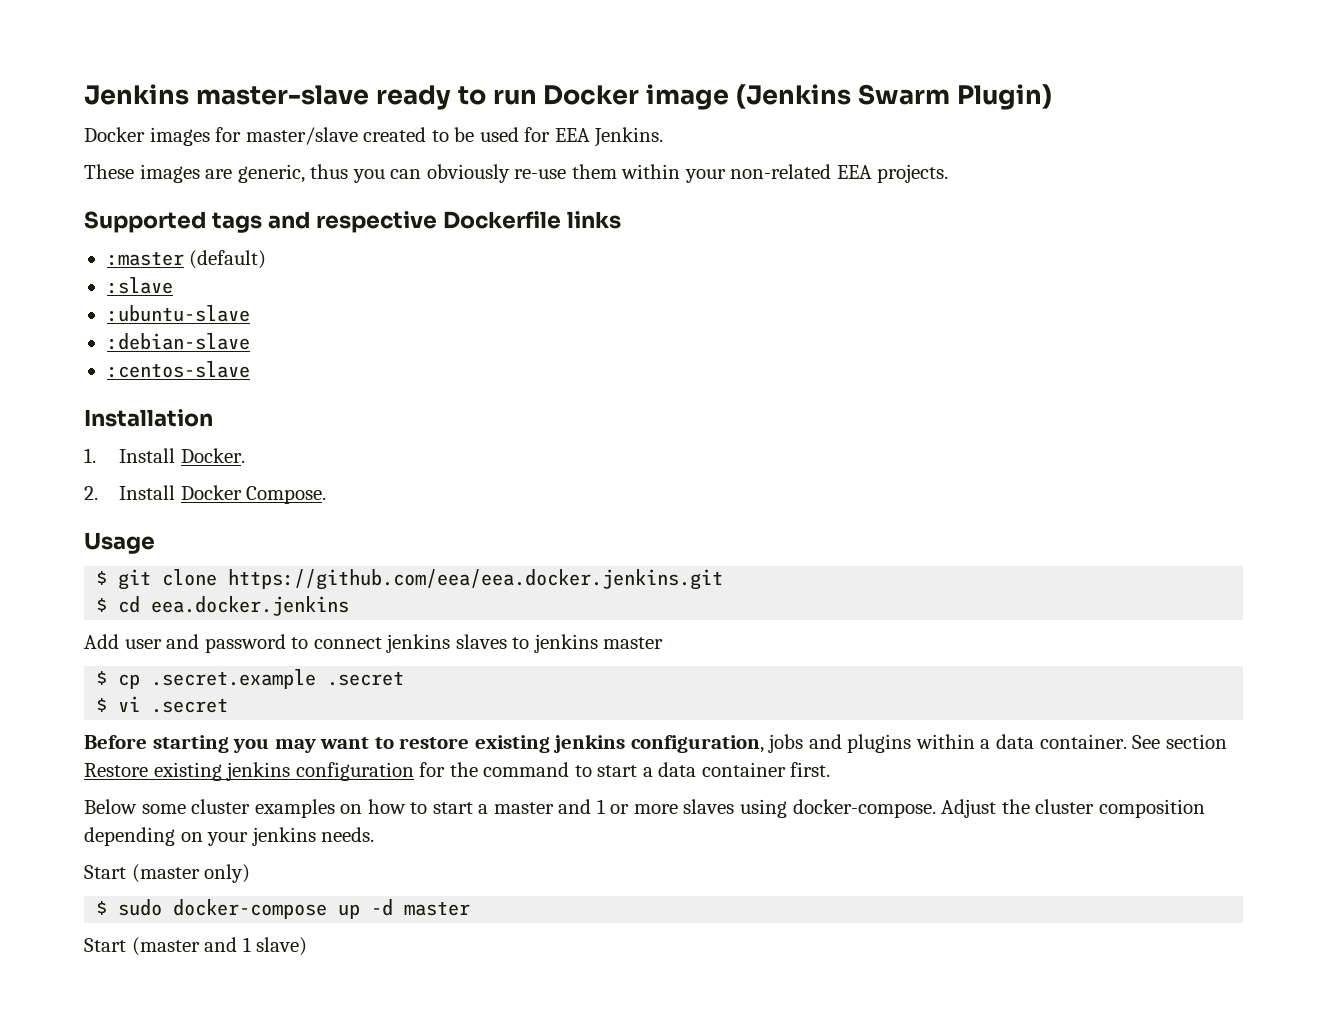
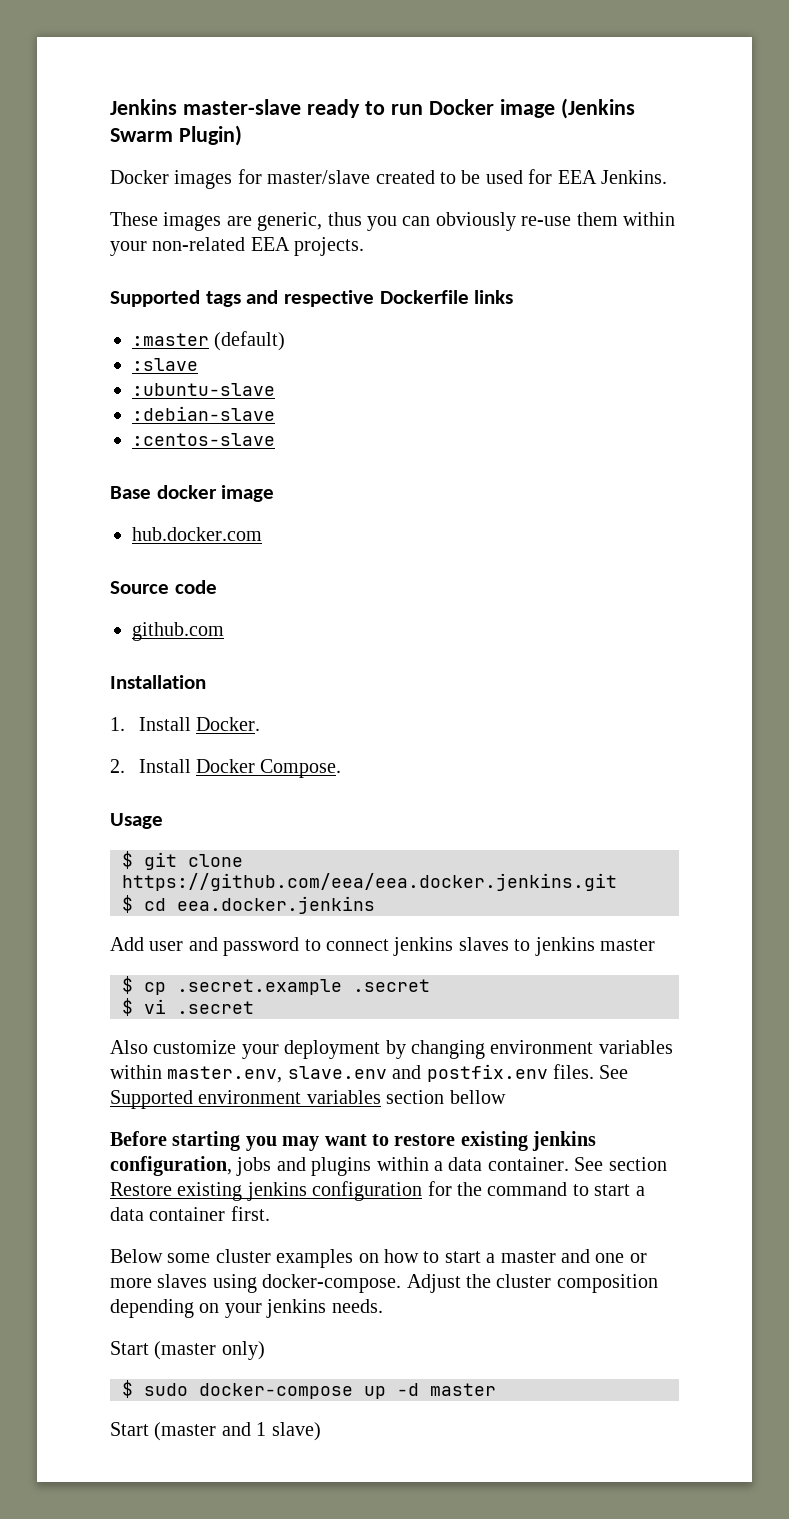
(250, 369) none -> [110,485,275,502] [132,527,262,541] [110,580,217,594] [132,622,224,641] // Base docker image // hub.docker.com // Source code // github.com
(229, 705) none -> [110,1040,673,1059] [110,1064,629,1083] [110,1090,506,1109] // Also customize your deployment by changing environment variables within master.env, slave.env and postfix.env files. See Supported environment variables section bellow
[596,799,605,814] 1 -> [595,1253,625,1263] one

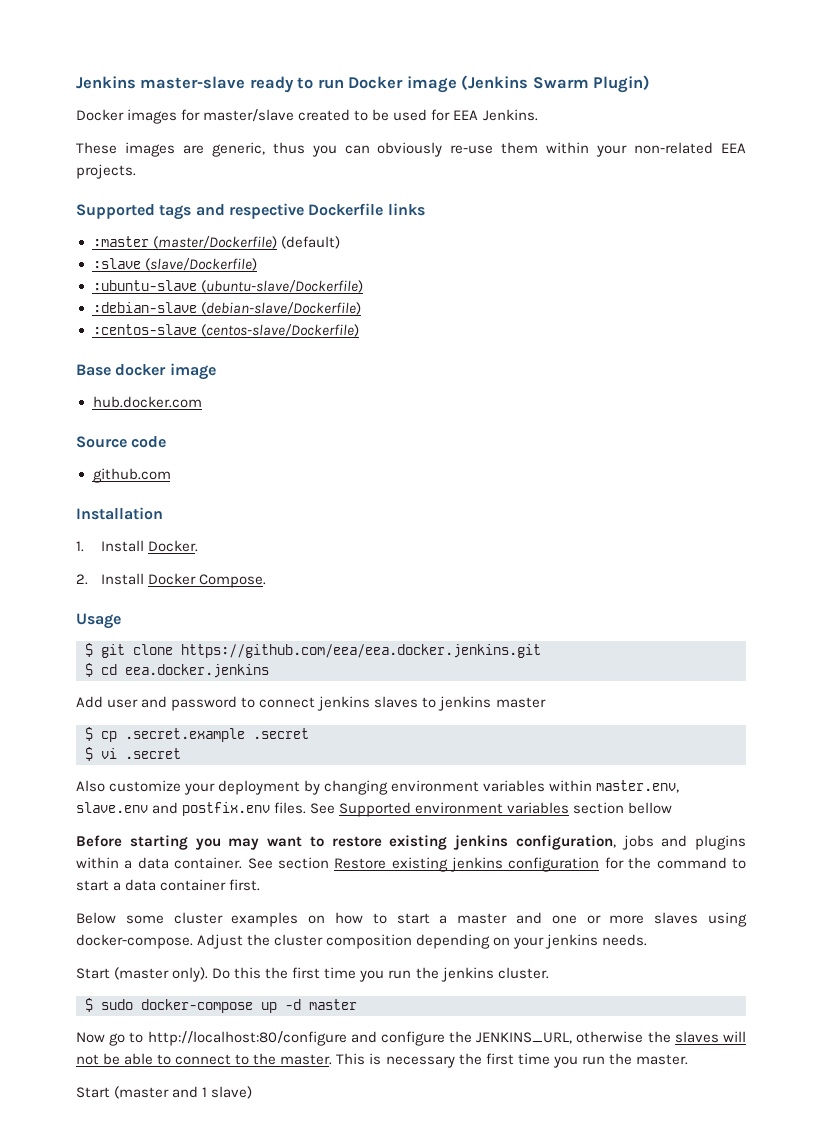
(209, 339) none -> [152,236,277,249] (master/Dockerfile)
(198, 364) none -> [144,258,257,271] (slave/Dockerfile)
(275, 389) none -> [200,280,363,293] (ubuntu-slave/Dockerfile)
(275, 413) none -> [200,302,361,315] (debian-slave/Dockerfile)
(275, 439) none -> [200,324,359,337] (centos-slave/Dockerfile)
[221,1341,265,1360] only) -> [172,967,549,982] only). Do this the first time you run the jenkins cluster.
(496, 1389) none -> [76,1031,747,1046] [76,1053,688,1068] // Now go to http://localhost:80/configure and configure the JENKINS_URL, otherwise the slaves will not be able to connect to the master. This is necessary the first time you run the master.

